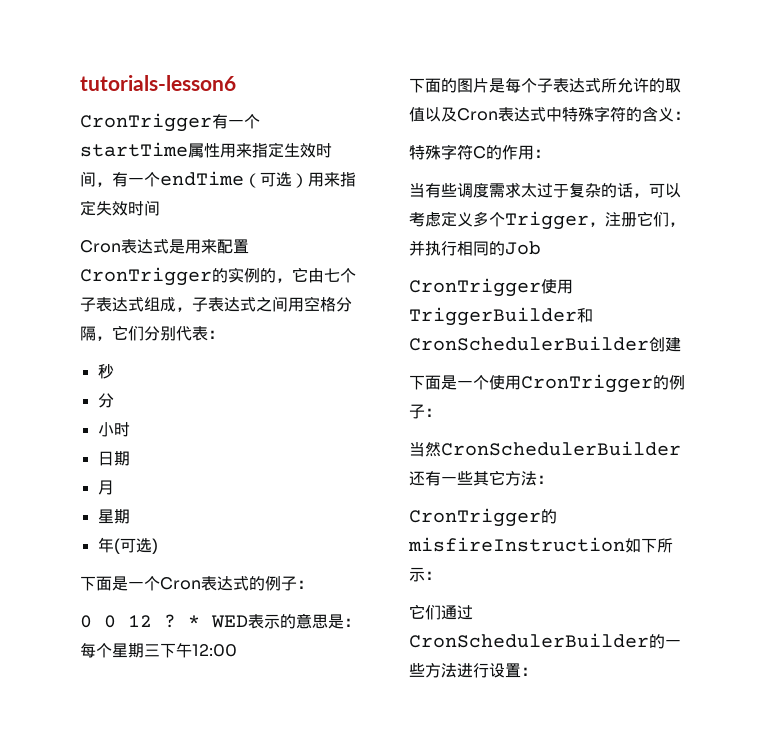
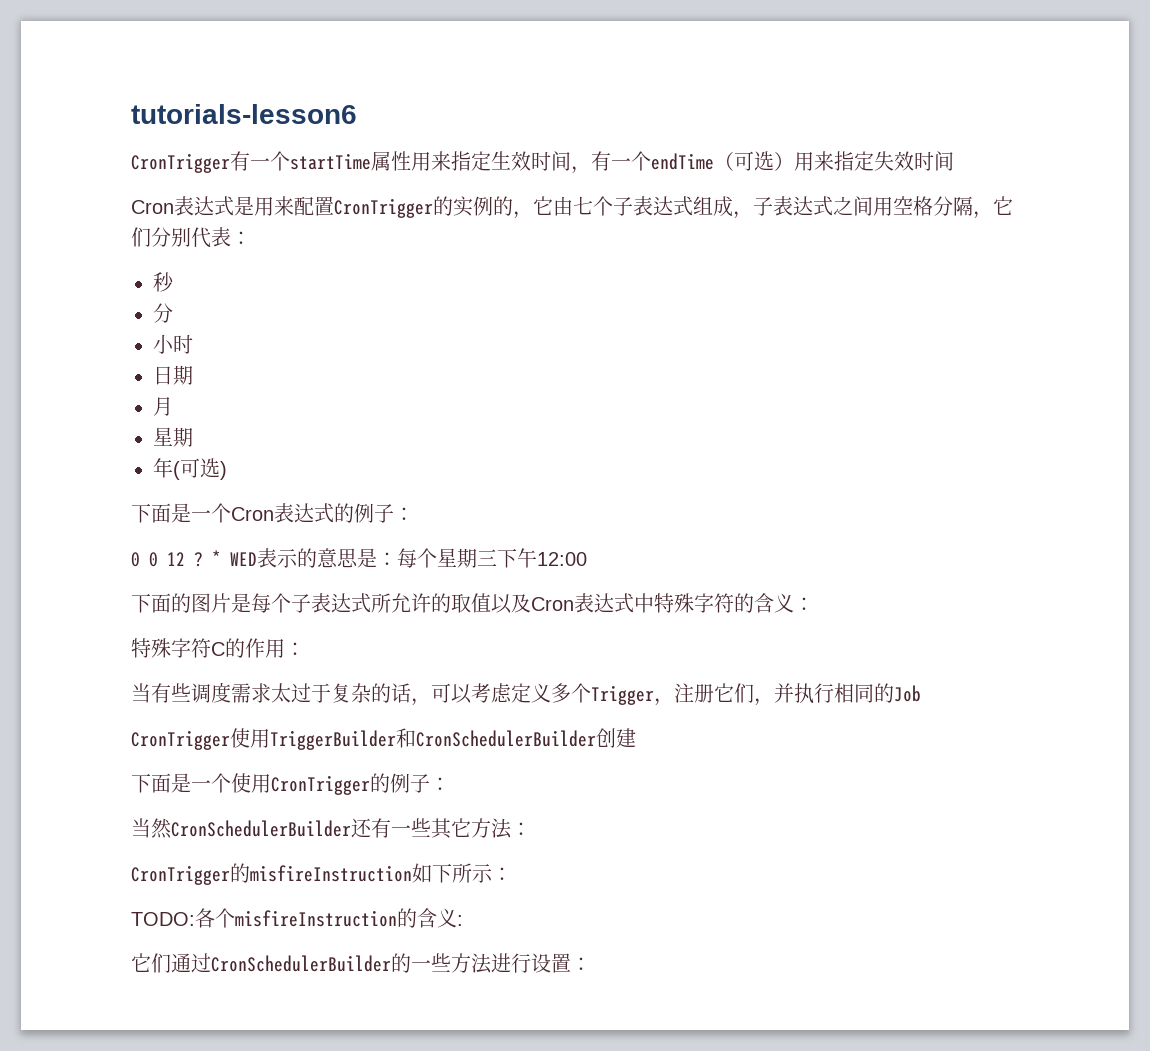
(441, 575) none -> [131,908,463,928] // TODO:各个misfireInstruction的含义:

